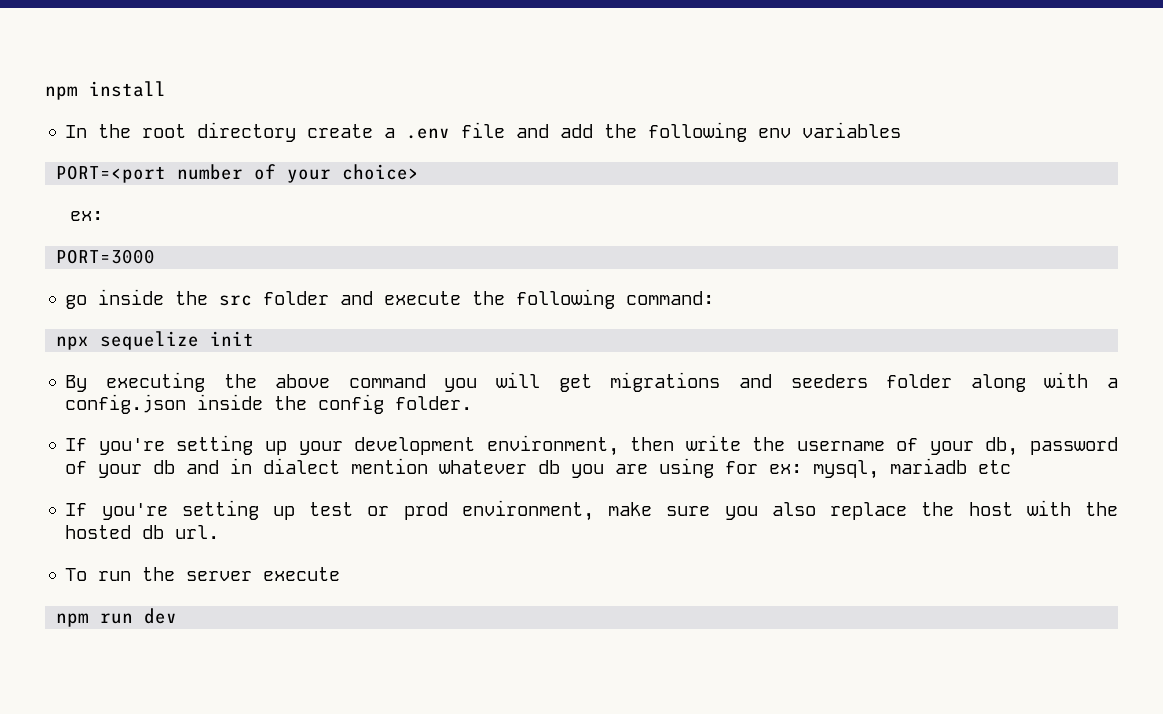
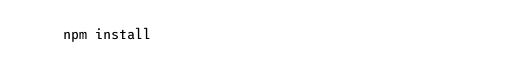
[65,122,902,142] [56,164,420,183] [69,211,103,221] [56,249,156,264] [65,289,715,309] [56,331,255,350] [65,372,1118,392] [65,394,473,414] [65,435,1118,456] [65,458,1012,479] [65,500,1118,521] [65,525,220,539] [65,567,341,581] [56,608,178,627] // In the root directory create a .env file and add the following env variables // PORT=<port number of your choice> // ex: // PORT=3000 // go inside the src folder and execute the following command: // npx sequelize init // By executing the above command you will get migrations and seeders folder along with a config.json inside the config folder. // If you're setting up your development environment, then write the username of your db, password of your db and in dialect mention whatever db you are using for ex: mysql, mariadb etc // If you're setting up test or prod environment, make sure you also replace the host with the hosted db url. // To run the server execute // npm run dev -> (151, 33) none

